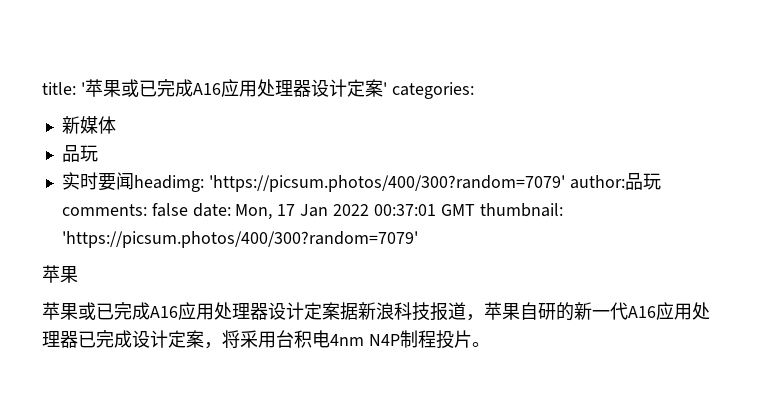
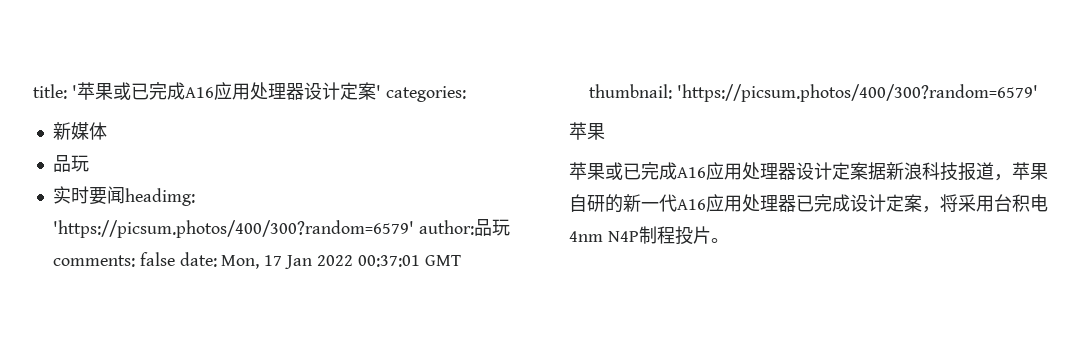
[208,175,565,192] 'https://picsum.photos/400/300?random=7079' -> [52,220,414,238] 'https://picsum.photos/400/300?random=6579'
[61,231,418,248] 'https://picsum.photos/400/300?random=7079' -> [676,84,1038,102] 'https://picsum.photos/400/300?random=6579'

